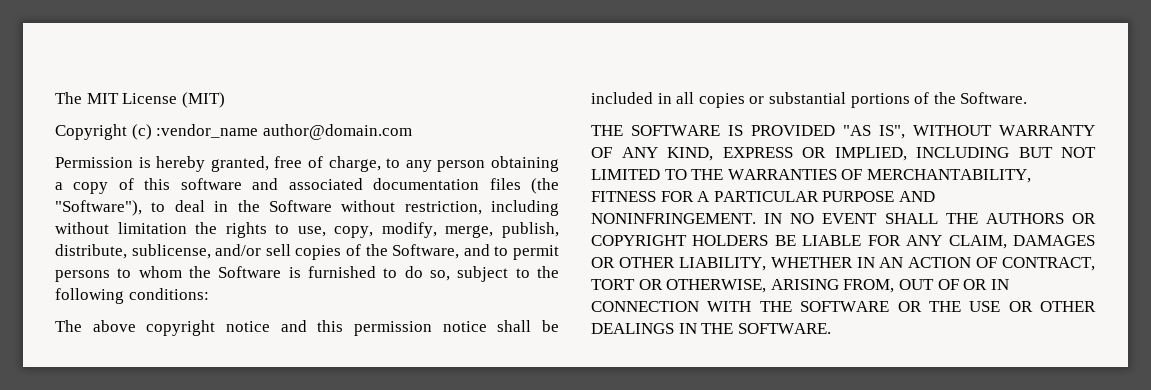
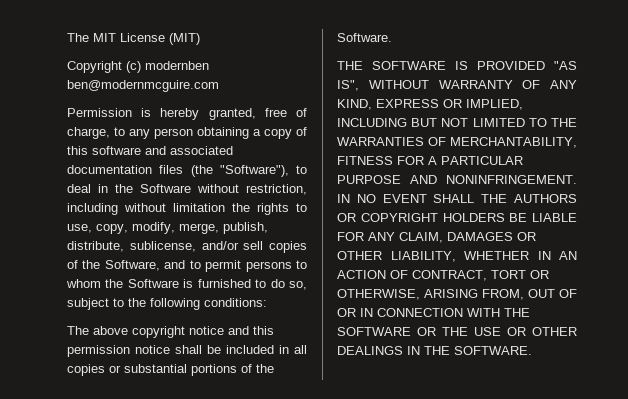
[156,124,412,140] :vendor_name author@domain.com -> [145,61,209,70] [67,80,219,92] modernben ben@modernmcguire.com

